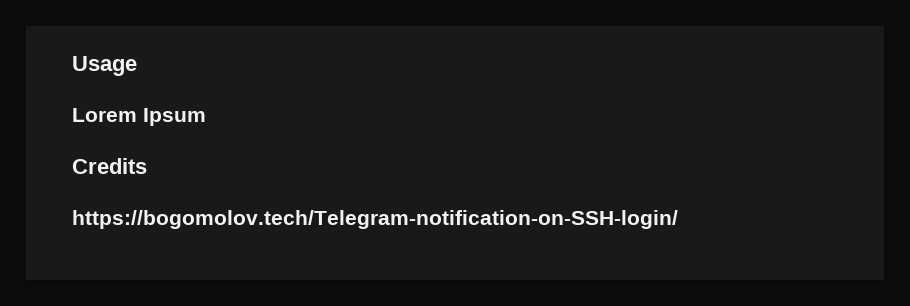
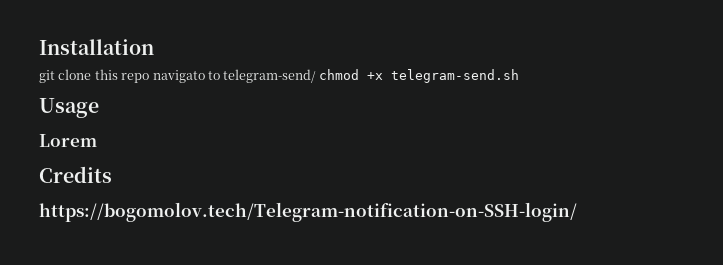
(72, 66) none -> [39,39,154,55] [39,69,519,83] Installation // git clone this repo navigato to telegram-send/ chmod +x telegram-send.sh //
[143,108,206,126] Ipsum -> (97, 140) none

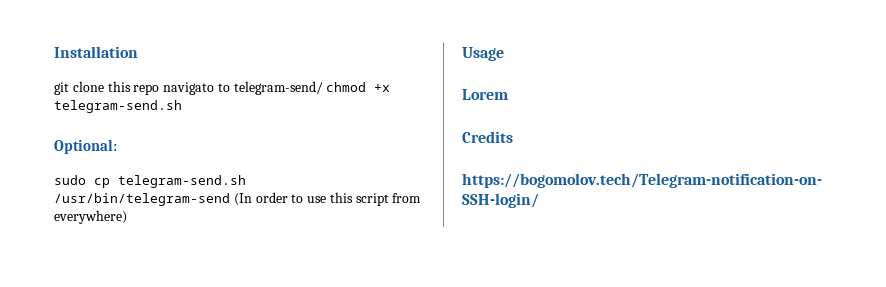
(519, 76) none -> [54,139,117,154] [54,175,246,188] [54,192,422,206] [54,210,127,224] // Optional: // sudo cp telegram-send.sh /usr/bin/telegram-send (In order to use this script from everywhere)

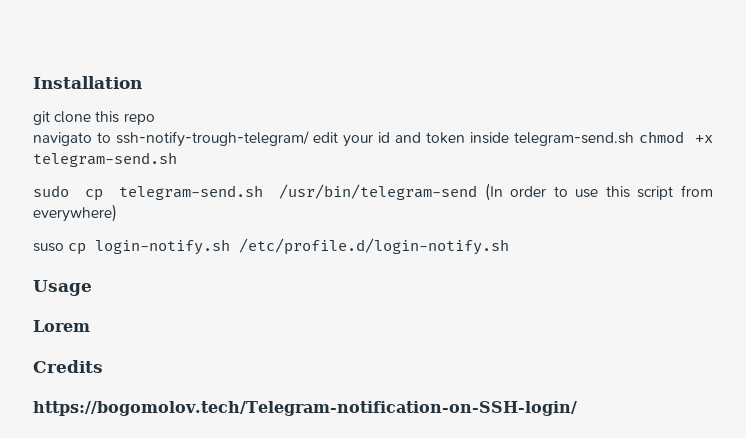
(160, 89) none -> (155, 119) //
[233,81,323,95] telegram-send/ -> [116,131,635,147] ssh-notify-trough-telegram/ edit your id and token inside telegram-send.sh
[54,139,117,154] // Optional: -> (177, 159) none
(127, 217) none -> [33,238,510,255] // suso cp login-notify.sh /etc/profile.d/login-notify.sh

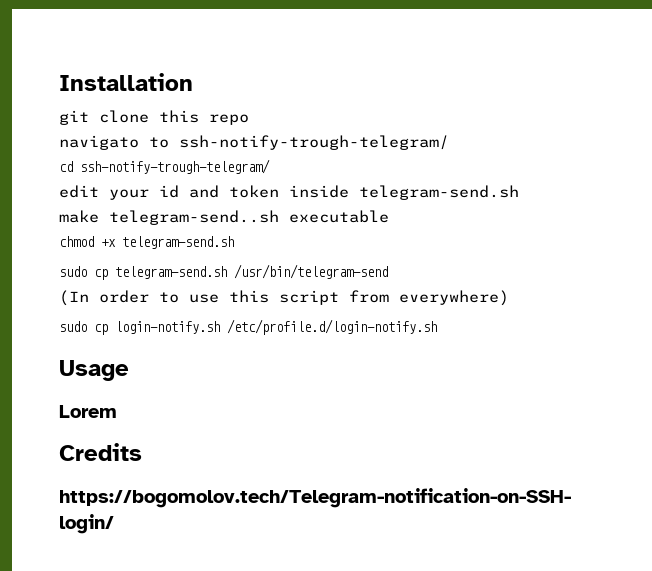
(310, 139) none -> [59,159,270,174] // cd ssh-notify-trough-telegram/ //
(635, 139) none -> [59,210,389,225] // make telegram-send..sh executable //
(478, 192) none -> (388, 271) //
[33,243,64,252] suso -> [59,321,87,332] sudo

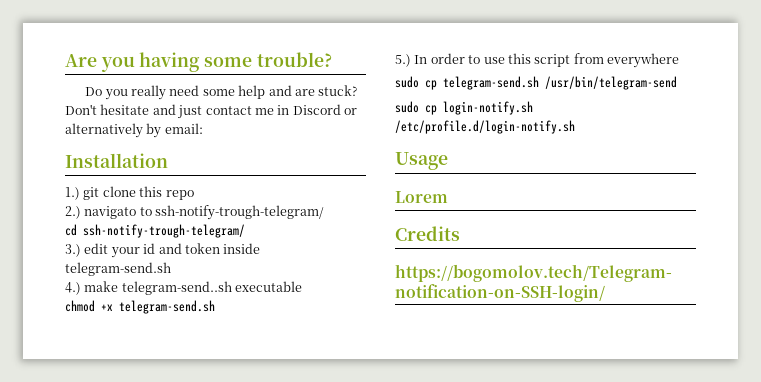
(59, 82) none -> [65,52,332,72] [85,85,358,100] [65,104,357,119] [65,123,203,138] Are you having some trouble? // Do you really need some help and are stuck? Don't hesitate and just contact me in Discord or alternatively by email: //
(193, 82) none -> [65,187,80,200] 1.)
(249, 119) none -> [65,206,81,219] 2.)
(270, 166) none -> [65,244,81,257] 3.)
(519, 192) none -> [65,282,81,295] 4.)
[59,264,388,280] [59,290,89,306] sudo cp telegram-send.sh /usr/bin/telegram-send // (In -> [395,54,428,67] 5.) In
[399,290,509,306] everywhere) -> [607,53,679,68] [395,76,677,90] everywhere // sudo cp telegram-send.sh /usr/bin/telegram-send

